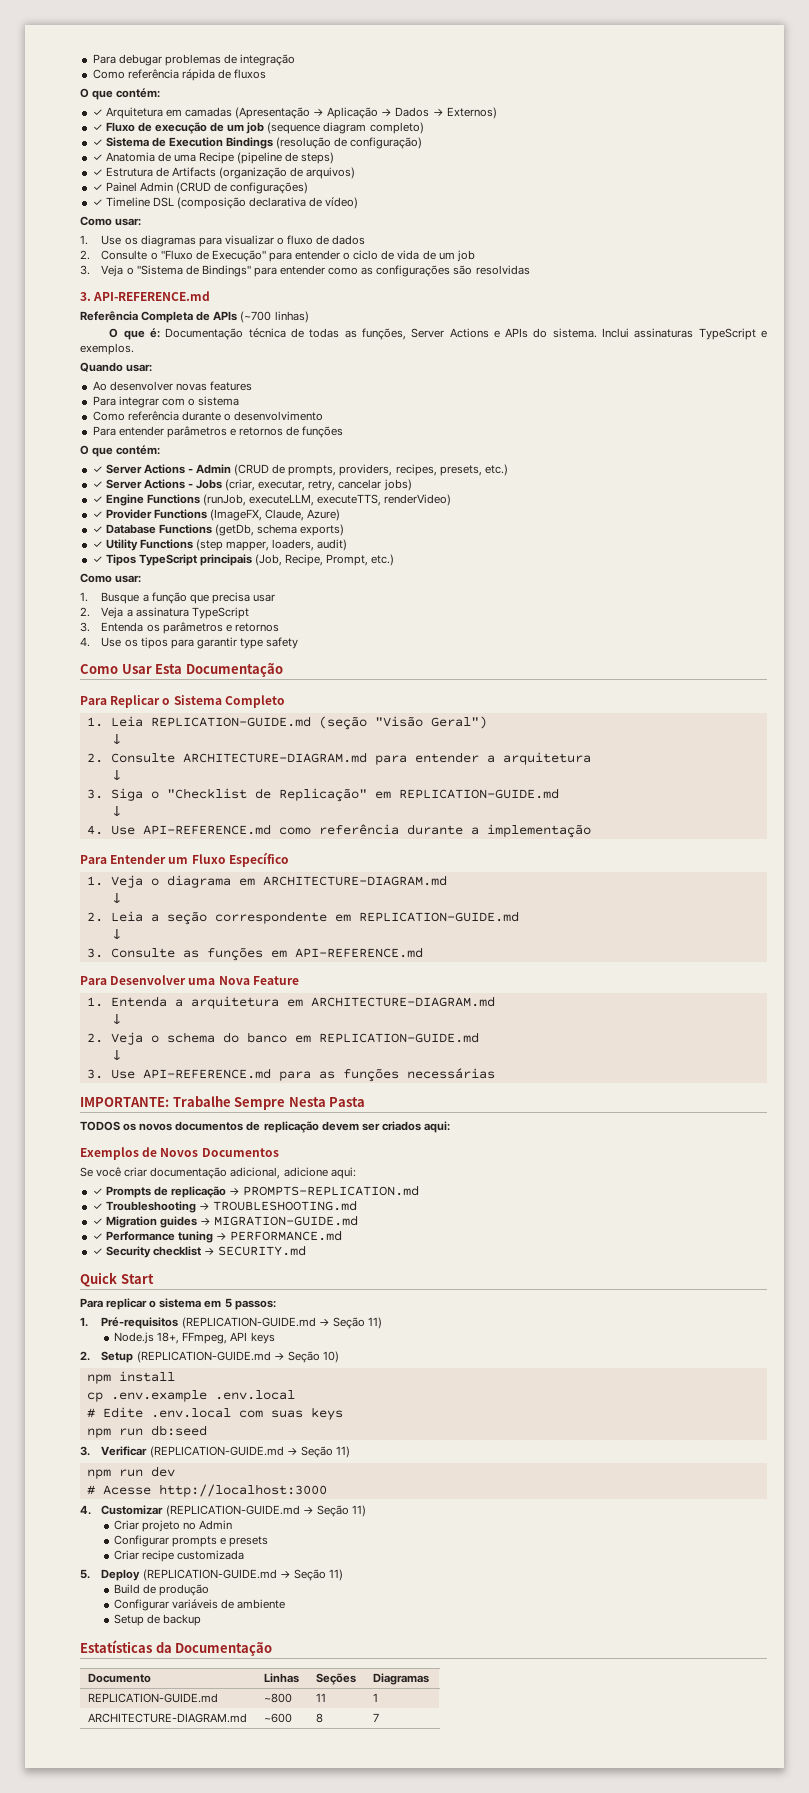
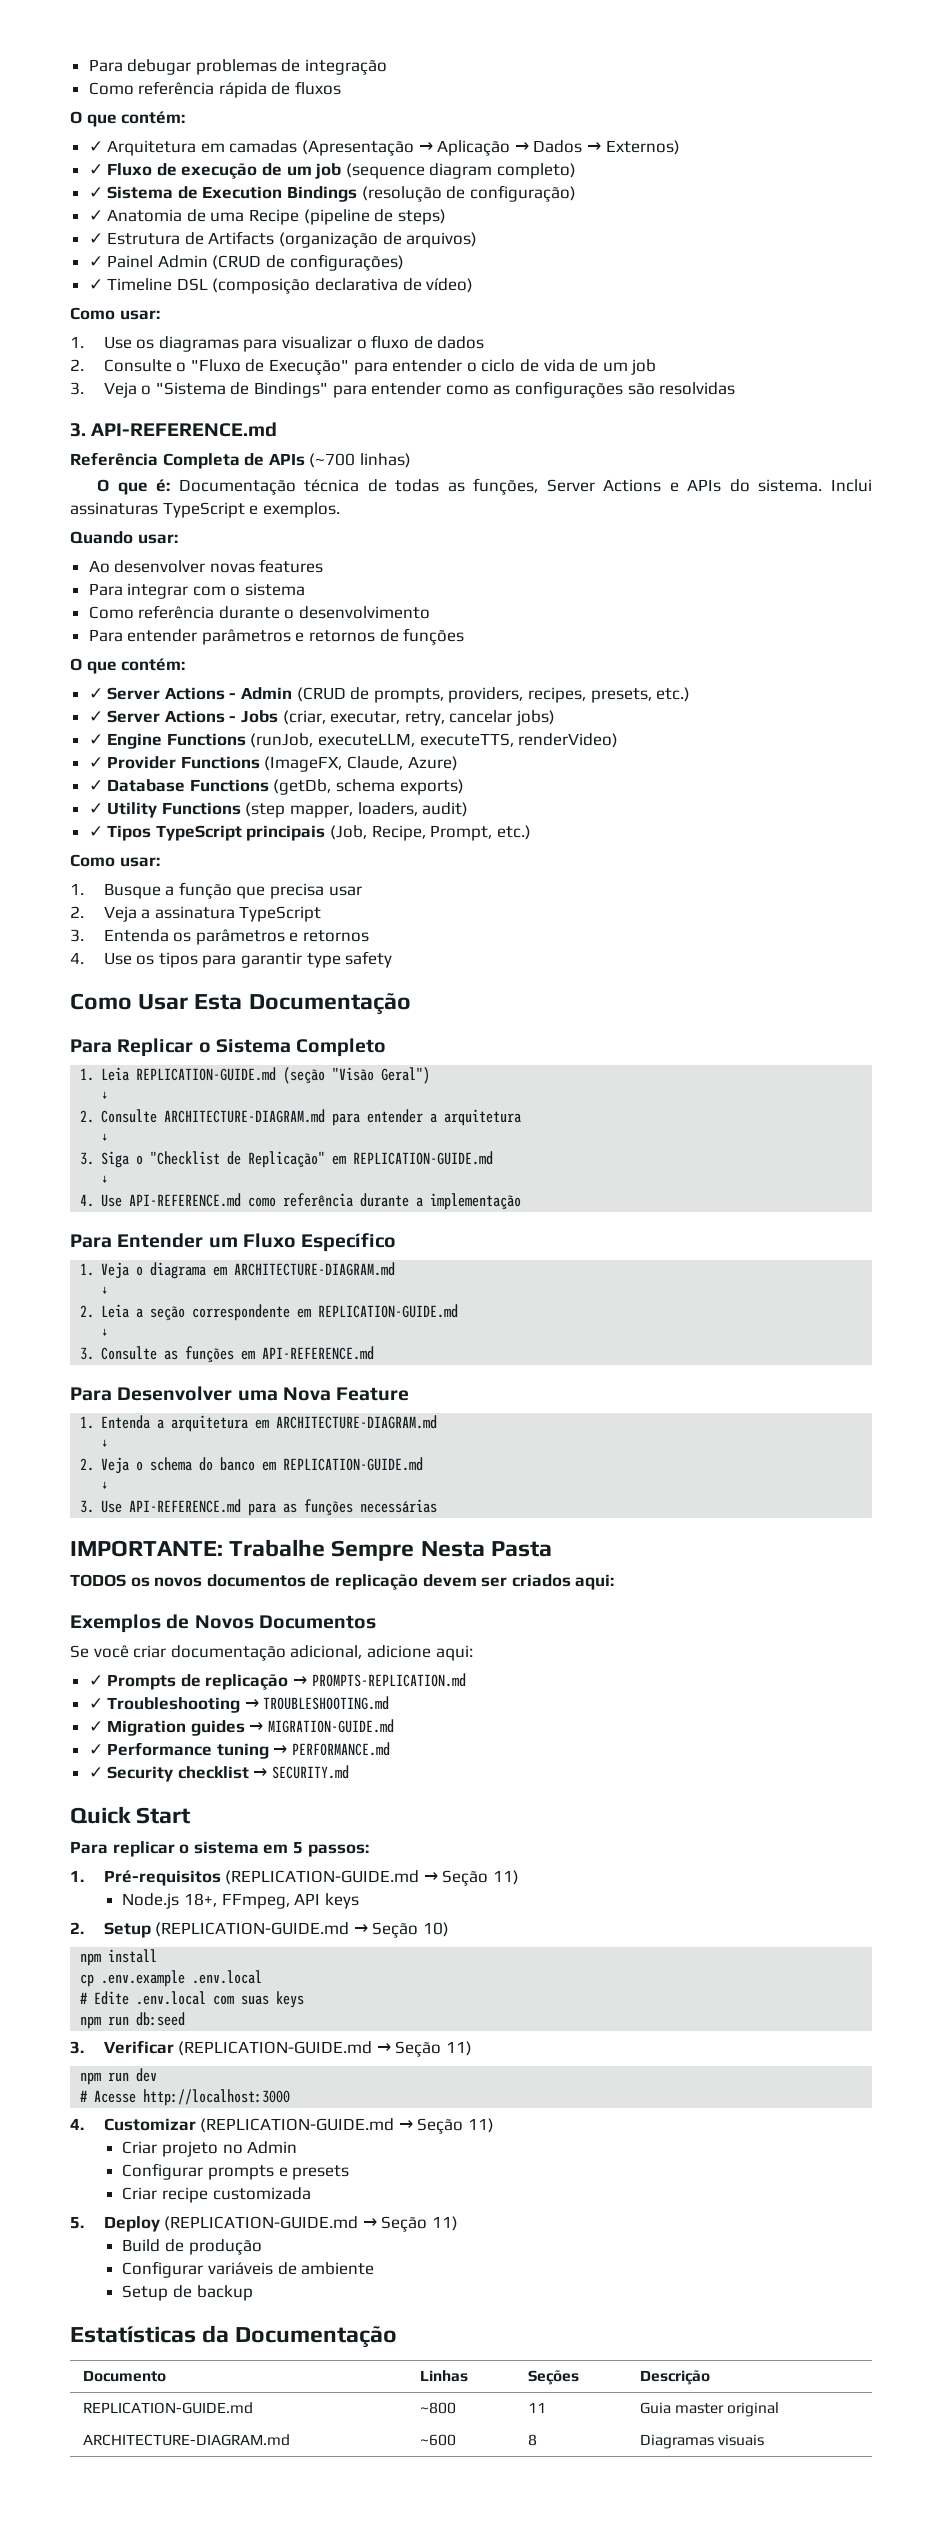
[373,1673,430,1685] Diagramas -> [639,2370,710,2385] Descrição
[373,1693,379,1702] 1 -> [639,2402,780,2417] Guia master original
[373,1713,380,1722] 7 -> [639,2434,764,2449] Diagramas visuais

